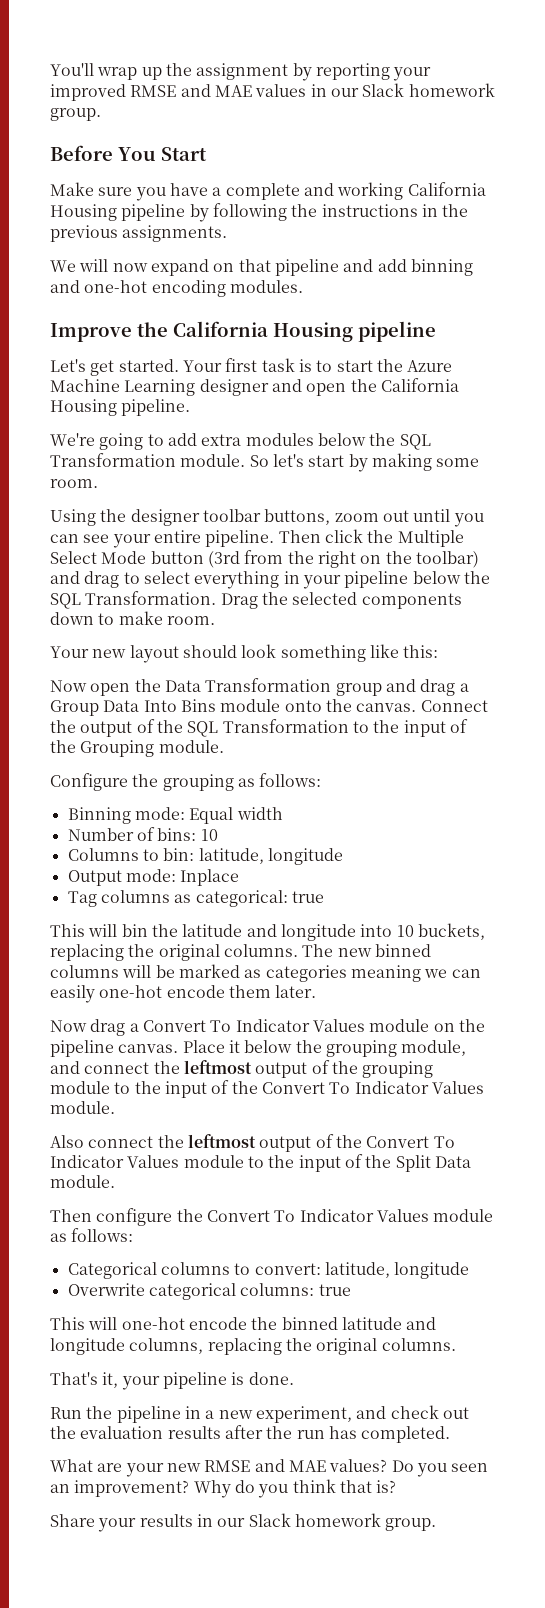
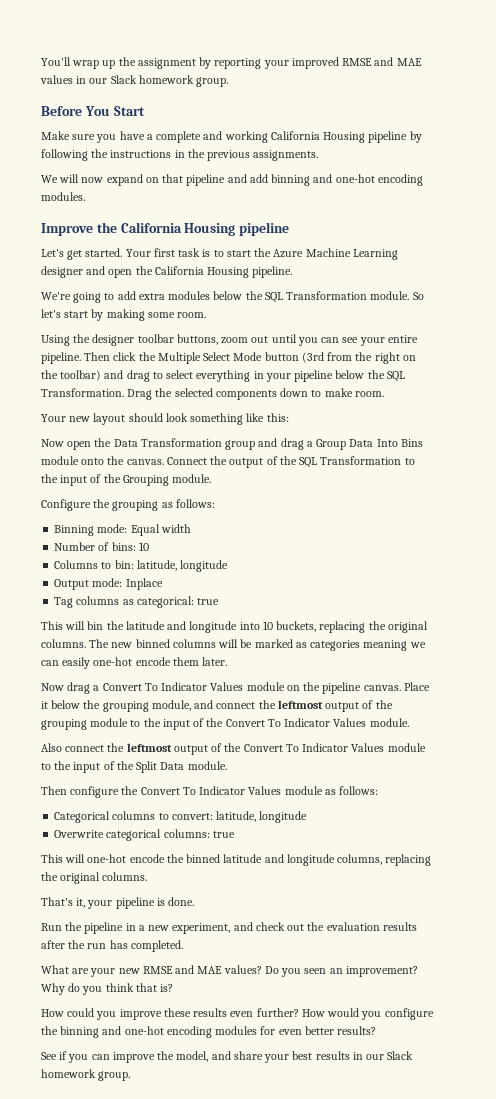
[50,1514,137,1532] Share your -> [41,1008,434,1020] [41,1026,377,1038] [41,1051,313,1063] How could you improve these results even further? How would you configure the binning and one-hot encoding modules for even better results? // See if you can improve the model, and share your best

